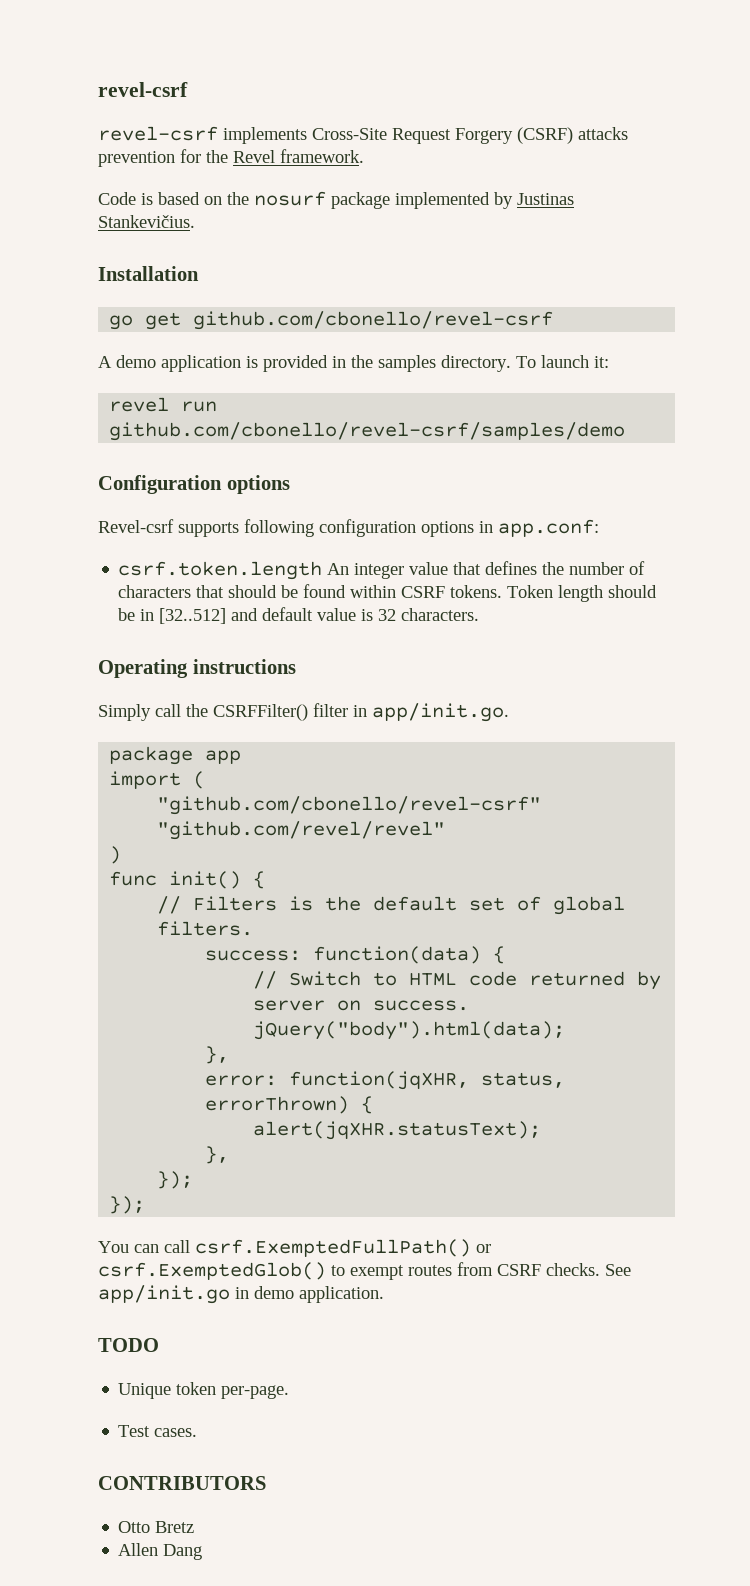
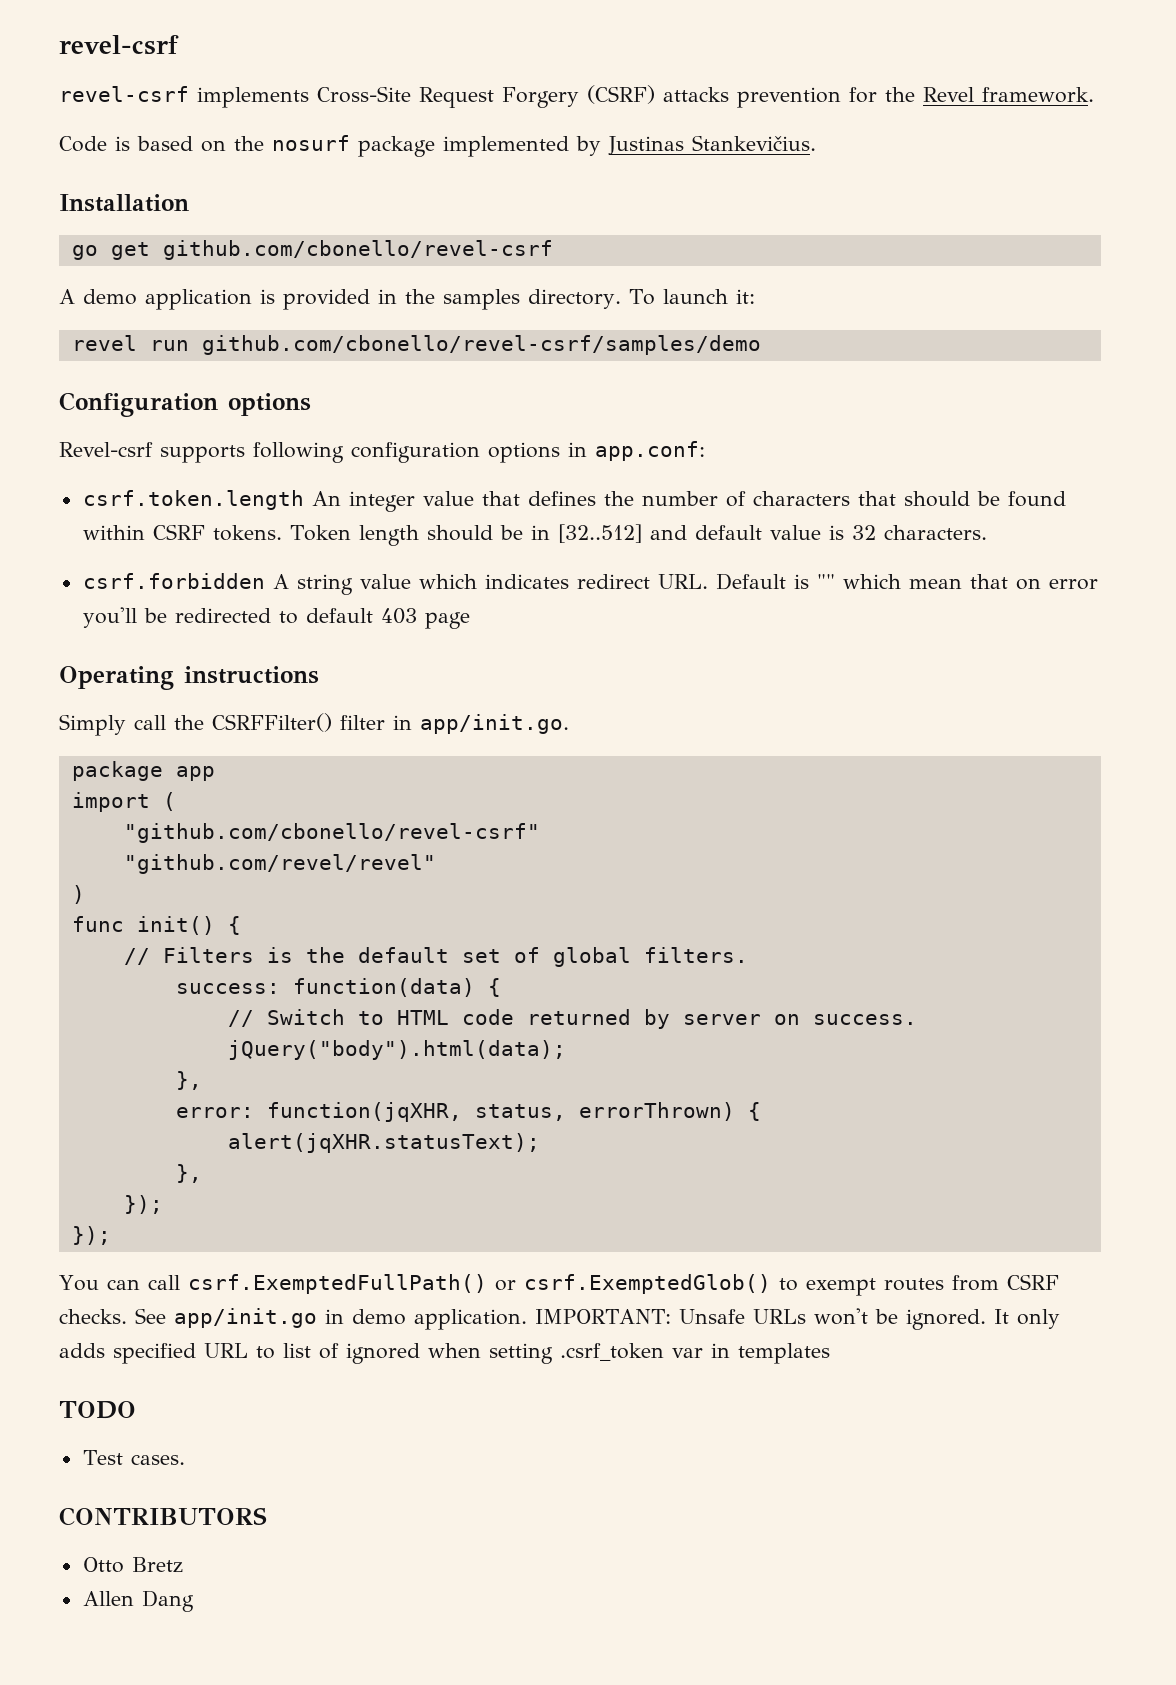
(480, 614) none -> [82,573,1098,595] [82,607,470,629] // csrf.forbidden A string value which indicates redirect URL. Default is "" which mean that on error you'll be redirected to default 403 page
[98,1338,159,1352] [118,1382,290,1399] // TODO // Unique token per-page. -> [535,1308,1060,1330] [59,1343,830,1364] [59,1401,136,1419] IMPORTANT: Unsafe URLs won't be ignored. It only adds specified URL to list of ignored when setting .csrf_token var in templates // TODO

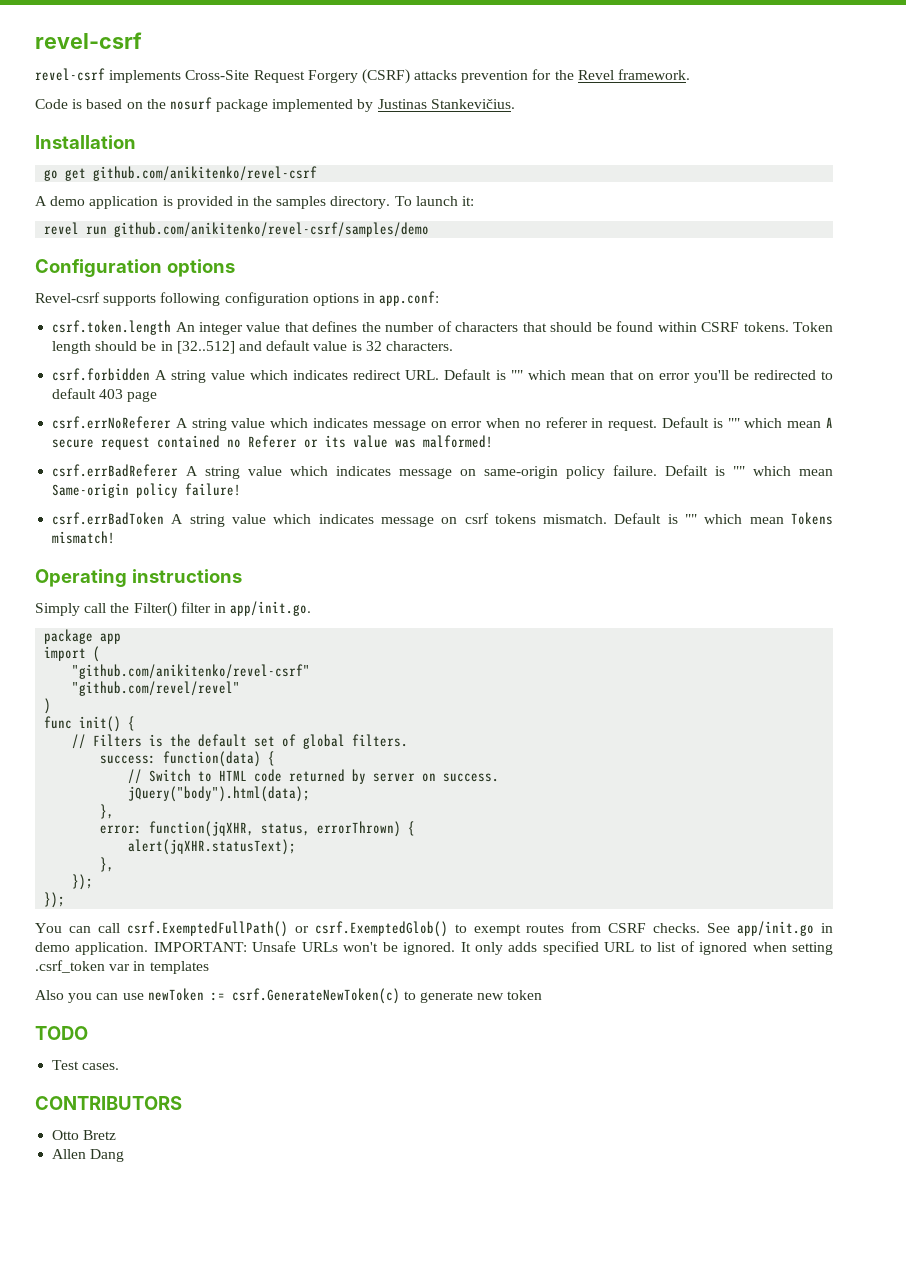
[162,240,553,260] github.com/cbonello/revel-csrf -> [93,166,318,181] github.com/anikitenko/revel-csrf
[201,335,761,355] github.com/cbonello/revel-csrf/samples/demo -> [114,222,430,237] github.com/anikitenko/revel-csrf/samples/demo
(470, 620) none -> [52,416,834,431] [52,435,494,450] [52,464,833,479] [52,483,242,498] [52,512,834,527] [52,531,116,544] // csrf.errNoReferer A string value which indicates message on error when no referer in request. Default is "" which mean A secure request contained no Referer or its value was malformed! // csrf.errBadReferer A string value which indicates message on same-origin policy failure. Defailt is "" which mean Same-origin policy failure! // csrf.errBadToken A string value which indicates message on csrf tokens mismatch. Default is "" which mean Tokens mismatch!
[212,713,332,732] CSRFFilter() -> [133,602,177,617] Filter()
[123,823,540,843] "github.com/cbonello/revel-csrf" -> [72,664,311,679] "github.com/anikitenko/revel-csrf"
(830, 1353) none -> [35,988,543,1004] // Also you can use newToken := csrf.GenerateNewToken(c) to generate new token

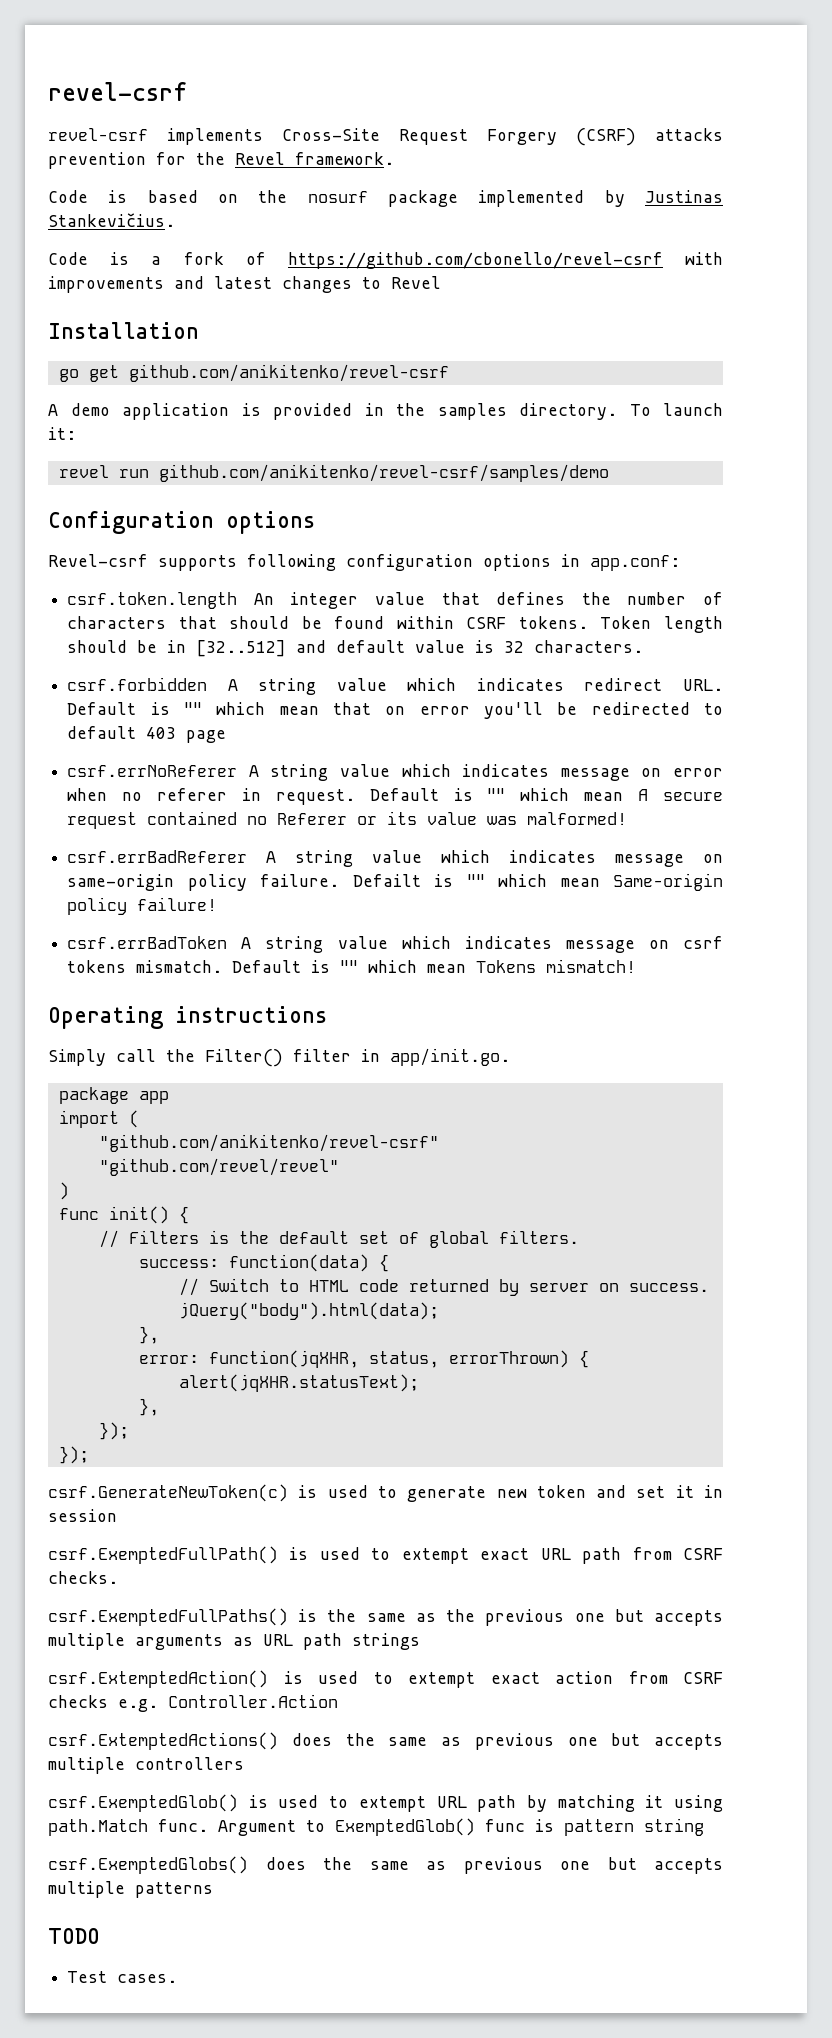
(515, 104) none -> [48,252,723,269] [48,276,441,293] // Code is a fork of https://github.com/cbonello/revel-csrf with improvements and latest changes to Revel
[35,921,834,937] [35,941,834,955] [35,960,209,974] [35,988,543,1004] [35,1026,88,1040] [52,1060,120,1070] [35,1096,182,1110] [52,1130,117,1140] [52,1149,125,1162] You can call csrf.ExemptedFullPath() or csrf.ExemptedGlob() to exempt routes from CSRF checks. See app/init.go in demo application. IMPORTANT: Unsafe URLs won't be ignored. It only adds specified URL to list of ignored when setting .csrf_token var in templates // Also you can use newToken := csrf.GenerateNewToken(c) to generate new token // TODO // Test cases. // CONTRIBUTORS // Otto Bretz // Allen Dang -> [48,1484,723,1502] [48,1509,117,1522] [48,1546,724,1564] [48,1571,118,1584] [48,1608,723,1626] [48,1633,420,1650] [48,1670,723,1688] [48,1694,338,1712] [48,1732,723,1750] [48,1757,244,1774] [48,1794,723,1812] [48,1818,704,1836] [48,1856,723,1874] [48,1881,213,1898] [48,1928,100,1944] [67,1971,178,1983] csrf.GenerateNewToken(c) is used to generate new token and set it in session // csrf.ExemptedFullPath() is used to extempt exact URL path from CSRF checks. // csrf.ExemptedFullPaths() is the same as the previous one but accepts multiple arguments as URL path strings // csrf.ExtemptedAction() is used to extempt exact action from CSRF checks e.g. Controller.Action // csrf.ExtemptedActions() does the same as previous one but accepts multiple controllers // csrf.ExemptedGlob() is used to extempt URL path by matching it using path.Match func. Argument to ExemptedGlob() func is pattern string // csrf.ExemptedGlobs() does the same as previous one but accepts multiple patterns // TODO // Test cases.

